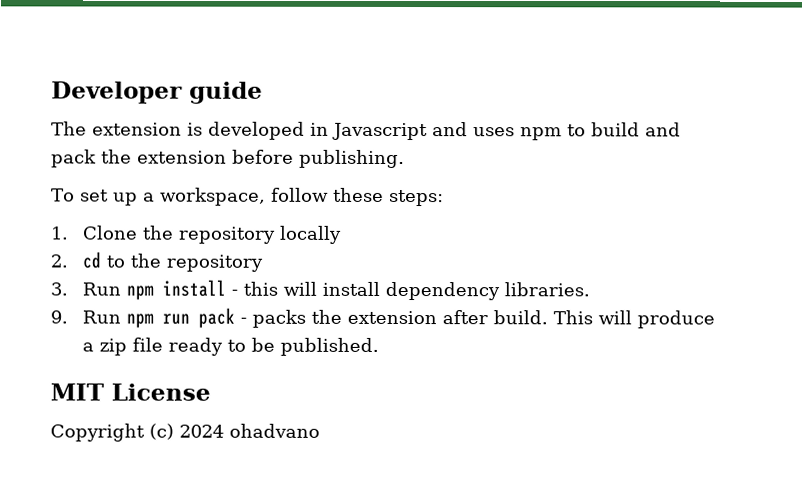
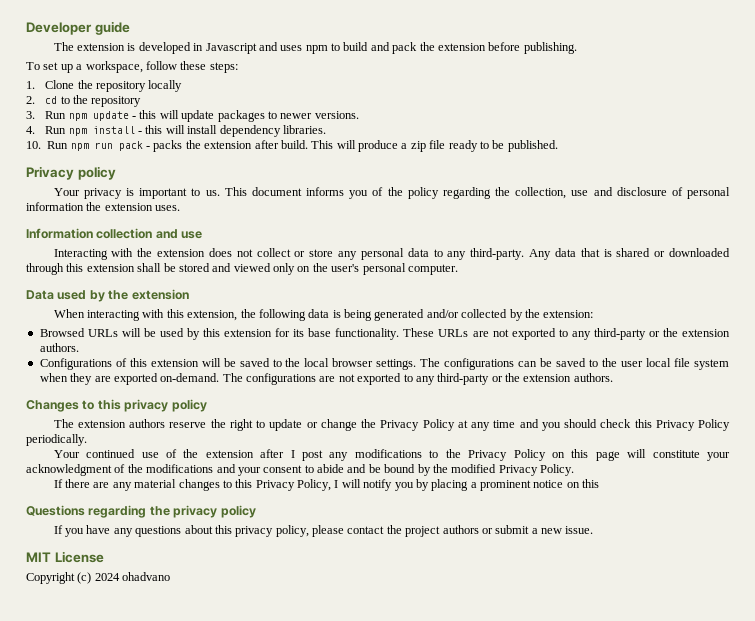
(154, 292) none -> [92,110,359,122] [26,126,87,136] update - this will update packages to newer versions. // 4. Run npm
[50,310,68,324] 9. -> [26,141,41,149] 10.
(379, 346) none -> [26,166,116,180] [53,187,730,199] [26,202,181,211] [26,228,203,239] [53,248,730,260] [26,263,458,275] [26,289,189,302] [53,309,594,321] [39,328,730,340] [39,343,79,352] [39,358,730,370] [39,373,613,385] [26,399,207,412] [53,419,731,431] [26,434,87,446] [53,449,730,461] [26,464,574,476] [53,479,600,491] [26,505,256,518] [53,525,594,537] // Privacy policy // Your privacy is important to us. This document informs you of the policy regarding the collection, use and disclosure of personal information the extension uses. // Information collection and use // Interacting with the extension does not collect or store any personal data to any third-party. Any data that is shared or downloaded through this extension shall be stored and viewed only on the user's personal computer. // Data used by the extension // When interacting with this extension, the following data is being generated and/or collected by the extension: // Browsed URLs will be used by this extension for its base functionality. These URLs are not exported to any third-party or the extension authors. // Configurations of this extension will be saved to the local browser settings. The configurations can be saved to the user local file system when they are exported on-demand. The configurations are not exported to any third-party or the extension authors. // Changes to this privacy policy // The extension authors reserve the right to update or change the Privacy Policy at any time and you should check this Privacy Policy periodically. // Your continued use of the extension after I post any modifications to the Privacy Policy on this page will constitute your acknowledgment of the modifications and your consent to abide and be bound by the modified Privacy Policy. // If there are any material changes to this Privacy Policy, I will notify you by placing a prominent notice on this // Questions regarding the privacy policy // If you have any questions about this privacy policy, please contact the project authors or submit a new issue.

